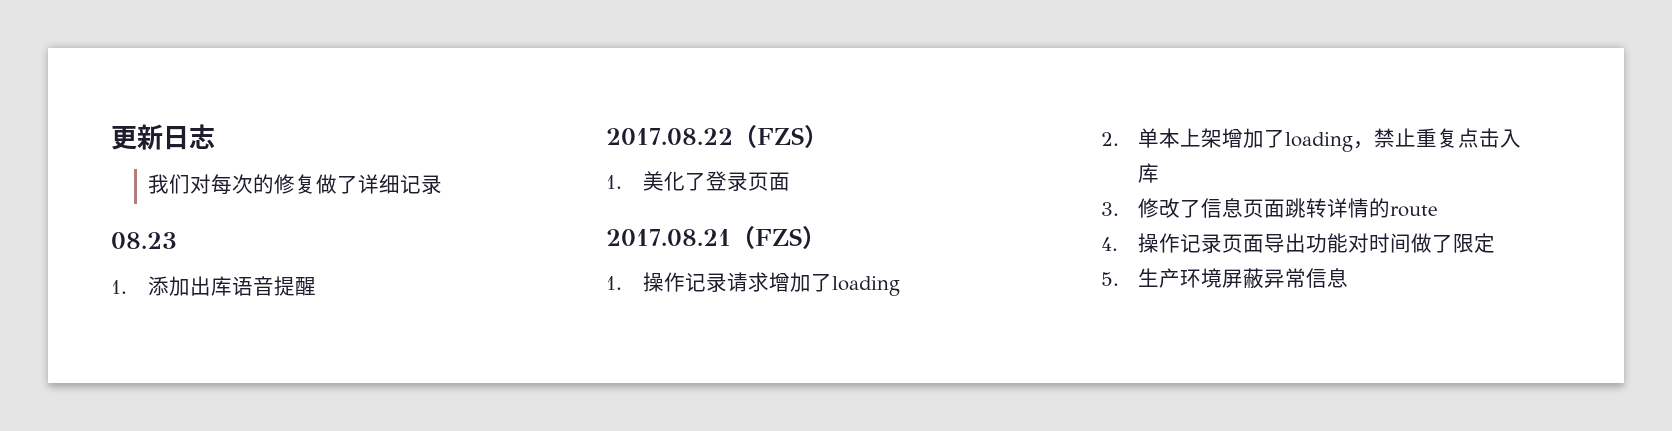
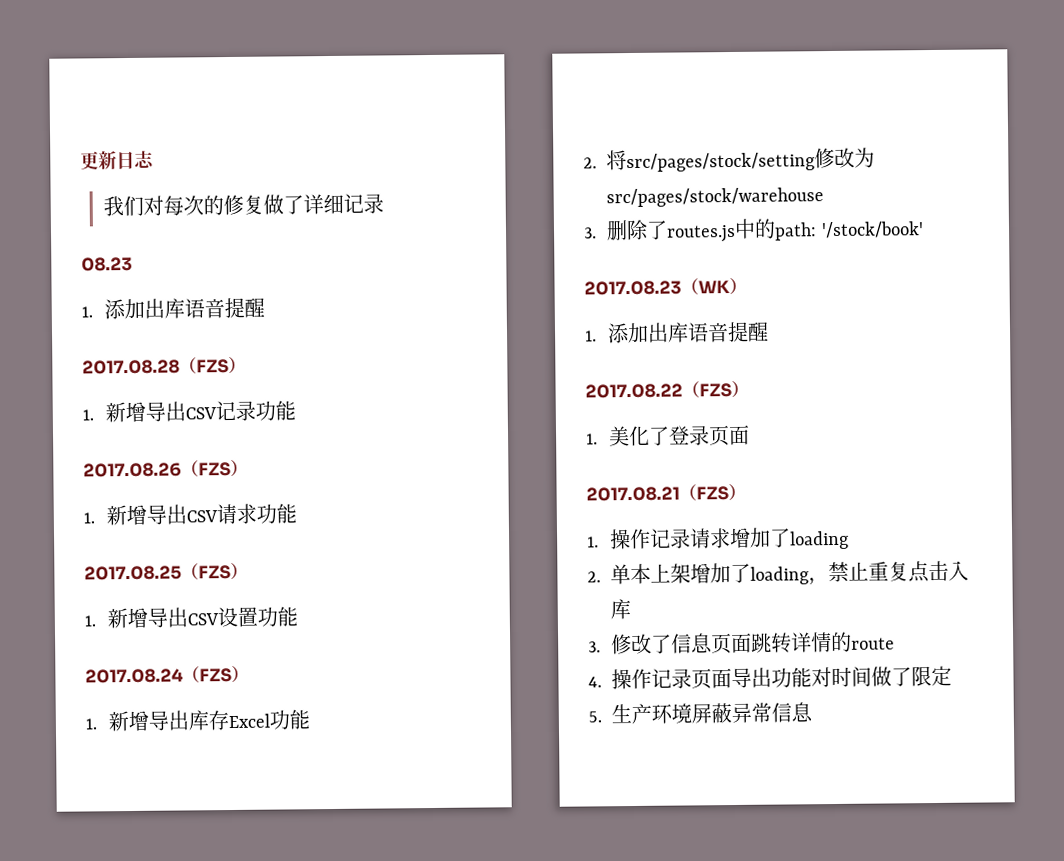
(317, 286) none -> [82,356,246,375] [82,400,297,423] [83,459,248,478] [83,503,298,526] [84,562,248,581] [84,606,299,629] [85,665,249,684] [85,709,311,732] [583,147,876,173] [606,187,825,208] [583,218,924,243] [584,277,747,296] [585,321,770,344] // 2017.08.28（FZS） // 1.新增导出CSV记录功能 // 2017.08.26（FZS） // 1.新增导出CSV请求功能 // 2017.08.25（FZS） // 1.新增导出CSV设置功能 // 2017.08.24（FZS） // 1.新增导出库存Excel功能 // 2.将src/pages/stock/setting修改为src/pages/stock/warehouse // 3.删除了routes.js中的path: '/stock/book' // 2017.08.23（WK） // 1.添加出库语音提醒

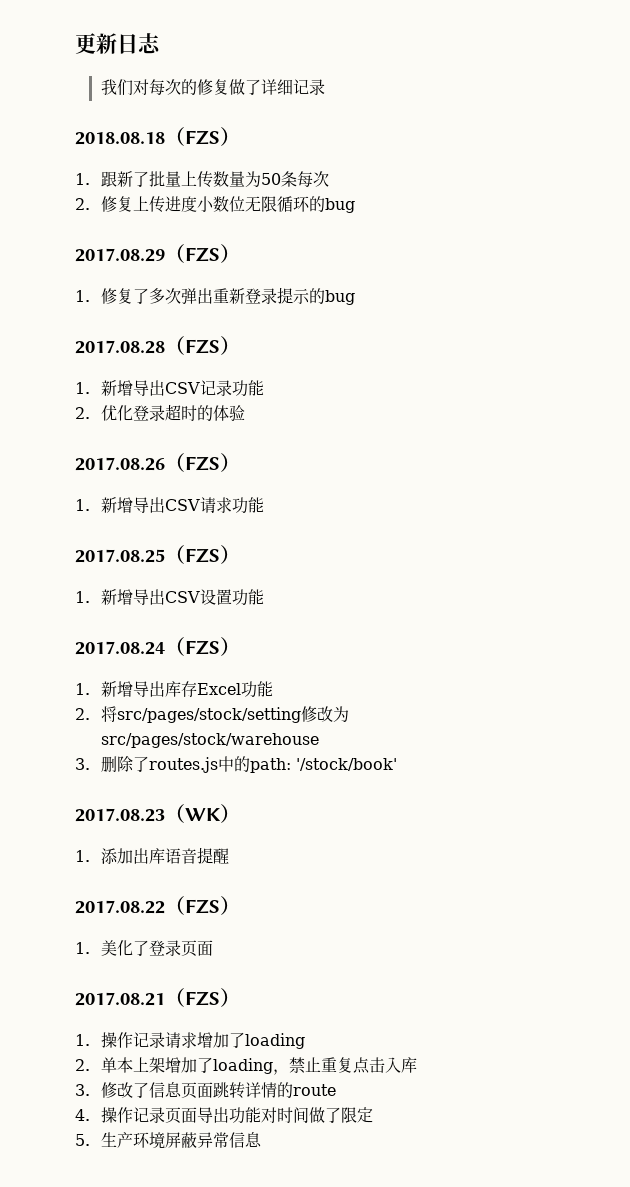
[81,256,133,272] [81,297,266,320] 08.23 // 1.添加出库语音提醒 -> [75,127,240,146] [75,171,329,188] [75,196,355,213] [75,244,240,263] [75,287,355,305] 2018.08.18（FZS） // 1.跟新了批量上传数量为50条每次 // 2.修复上传进度小数位无限循环的bug // 2017.08.29（FZS） // 1.修复了多次弹出重新登录提示的bug
(297, 410) none -> [75,404,245,421] // 2.优化登录超时的体验

